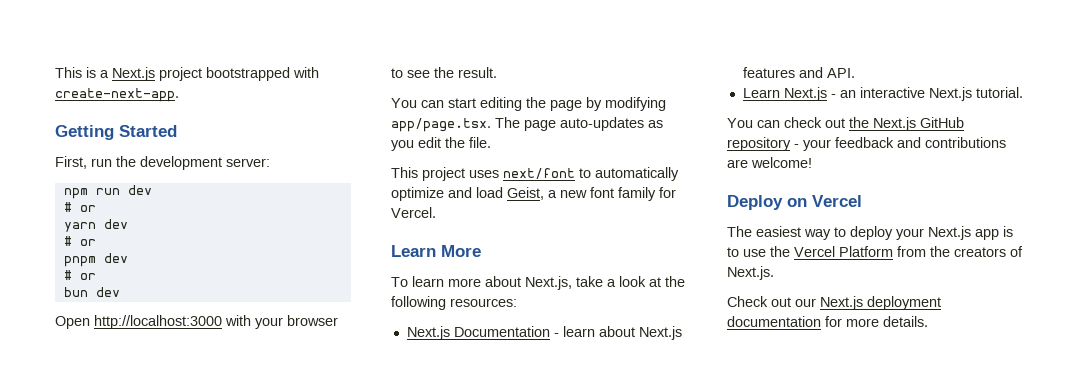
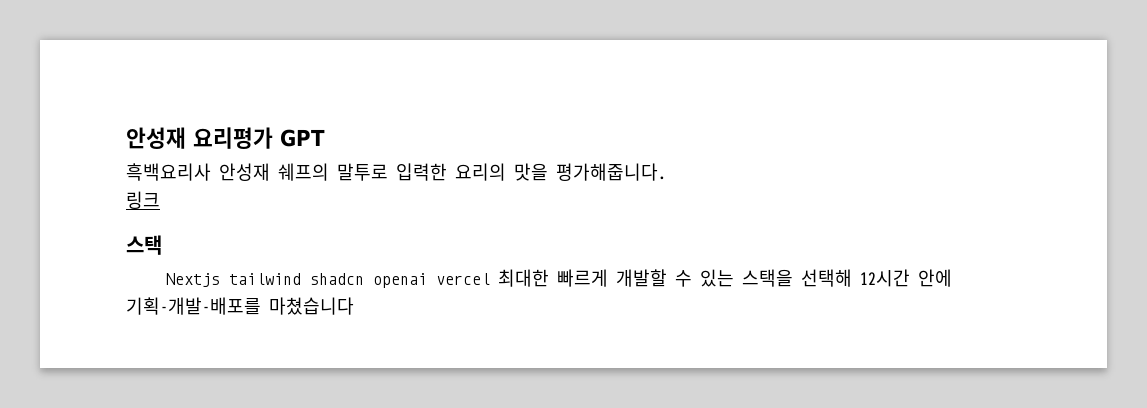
[55,67,319,81] [55,88,179,102] [55,125,177,140] [55,156,270,170] [63,185,152,199] [63,202,96,212] [63,219,128,232] [63,236,96,246] [63,253,128,267] [63,270,96,280] [63,287,120,297] [55,315,338,329] [391,67,497,78] [391,97,666,111] [391,117,663,132] [391,137,491,151] [391,167,679,181] [391,187,676,201] [391,207,436,218] [391,245,481,257] [391,276,685,290] [391,296,517,310] [406,326,682,340] [742,67,855,78] [742,87,1023,101] [727,117,964,131] [727,137,1006,151] [727,157,812,168] [727,195,862,210] [727,226,1013,240] [727,246,1023,257] [727,266,774,280] [727,296,941,310] [727,316,928,327] This is a Next.js project bootstrapped with create-next-app. // Getting Started // First, run the development server: // npm run dev // # or // yarn dev // # or // pnpm dev // # or // bun dev // Open http://localhost:3000 with your browser to see the result. // You can start editing the page by modifying app/page.tsx. The page auto-updates as you edit the file. // This project uses next/font to automatically optimize and load Geist, a new font family for Vercel. // Learn More // To learn more about Next.js, take a look at the following resources: // Next.js Documentation - learn about Next.js features and API. // Learn Next.js - an interactive Next.js tutorial. // You can check out the Next.js GitHub repository - your feedback and contributions are welcome! // Deploy on Vercel // The easiest way to deploy your Next.js app is to use the Vercel Platform from the creators of Next.js. // Check out our Next.js deployment documentation for more details. -> [126,127,325,149] [126,163,666,181] [126,191,160,209] [126,235,162,255] [165,269,952,288] [126,297,354,315] 안성재 요리평가 GPT // 흑백요리사 안성재 쉐프의 말투로 입력한 요리의 맛을 평가해줍니다. // 링크 // 스택 // Nextjs tailwind shadcn openai vercel 최대한 빠르게 개발할 수 있는 스택을 선택해 12시간 안에 기획-개발-배포를 마쳤습니다

